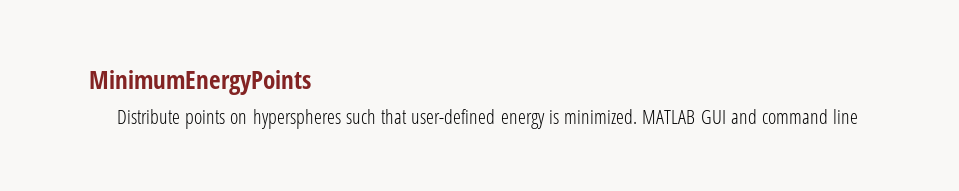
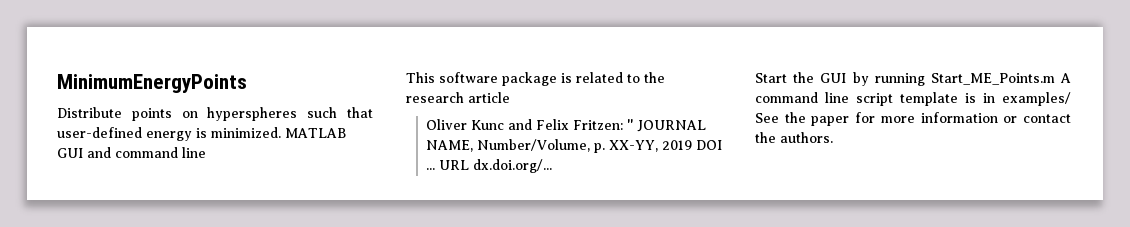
(859, 116) none -> [406,72,665,86] [406,92,510,103] [425,119,706,132] [425,139,722,153] [425,159,552,173] [755,72,1071,86] [755,92,1071,106] [755,112,1071,126] [755,132,833,143] // This software package is related to the research article // Oliver Kunc and Felix Fritzen: '' JOURNAL NAME, Number/Volume, p. XX-YY, 2019 DOI ... URL dx.doi.org/... // Start the GUI by running Start_ME_Points.m A command line script template is in examples/ See the paper for more information or contact the authors.

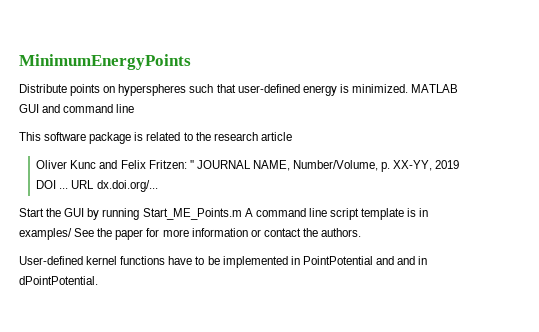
(833, 137) none -> [19,256,428,268] [19,276,98,285] // User-defined kernel functions have to be implemented in PointPotential and and in dPointPotential.

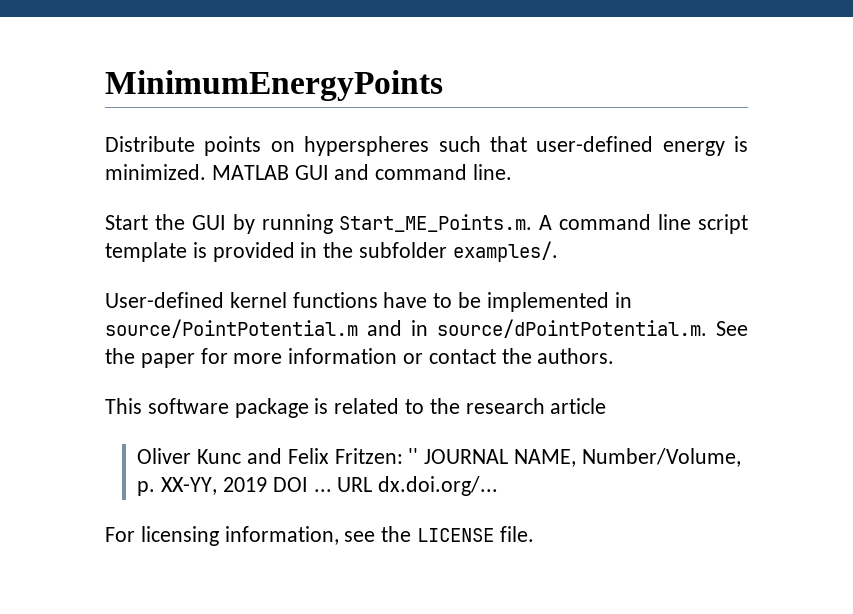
[116,104,135,113] line -> [473,164,513,180] [105,214,749,234] [105,241,558,262] [105,292,632,312] [105,319,748,338] [105,348,615,368] line. // Start the GUI by running Start_ME_Points.m. A command line script template is provided in the subfolder examples/. // User-defined kernel functions have to be implemented in source/PointPotential.m and in source/dPointPotential.m. See the paper for more information or contact the authors.
[19,208,429,220] [19,228,362,240] [19,256,428,268] [19,276,98,285] Start the GUI by running Start_ME_Points.m A command line script template is in examples/ See the paper for more information or contact the authors. // User-defined kernel functions have to be implemented in PointPotential and and in dPointPotential. -> [105,526,534,546] For licensing information, see the LICENSE file.

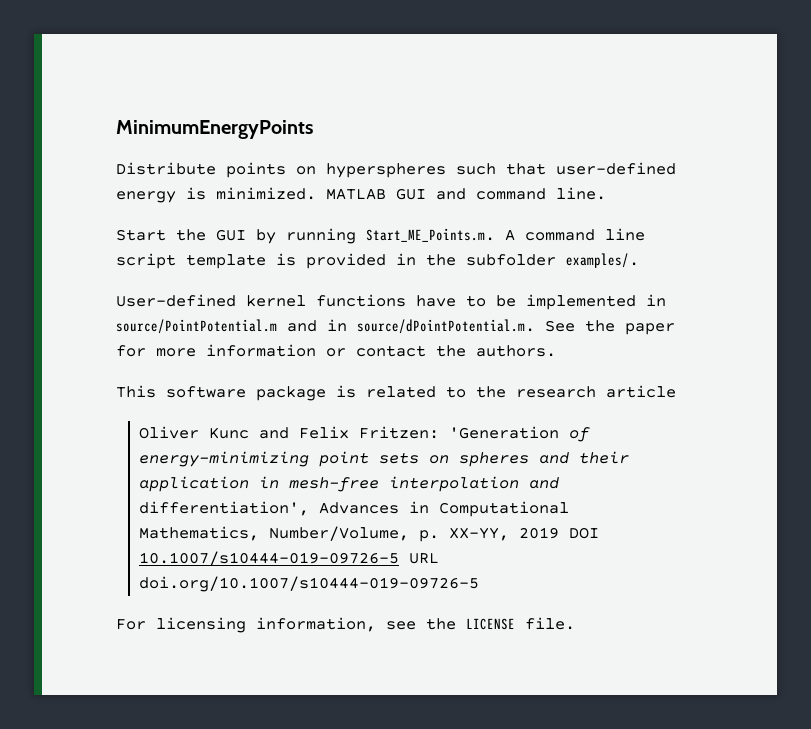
[408,448,577,467] '' JOURNAL NAME, -> [449,426,591,442] [139,451,630,467] [139,476,560,492] [139,501,570,517] [139,526,260,541] 'Generation of energy-minimizing point sets on spheres and their application in mesh-free interpolation and differentiation', Advances in Computational Mathematics,
[313,476,499,496] ... URL dx.doi.org/... -> [139,551,440,566] [139,576,480,592] 10.1007/s10444-019-09726-5 URL doi.org/10.1007/s10444-019-09726-5

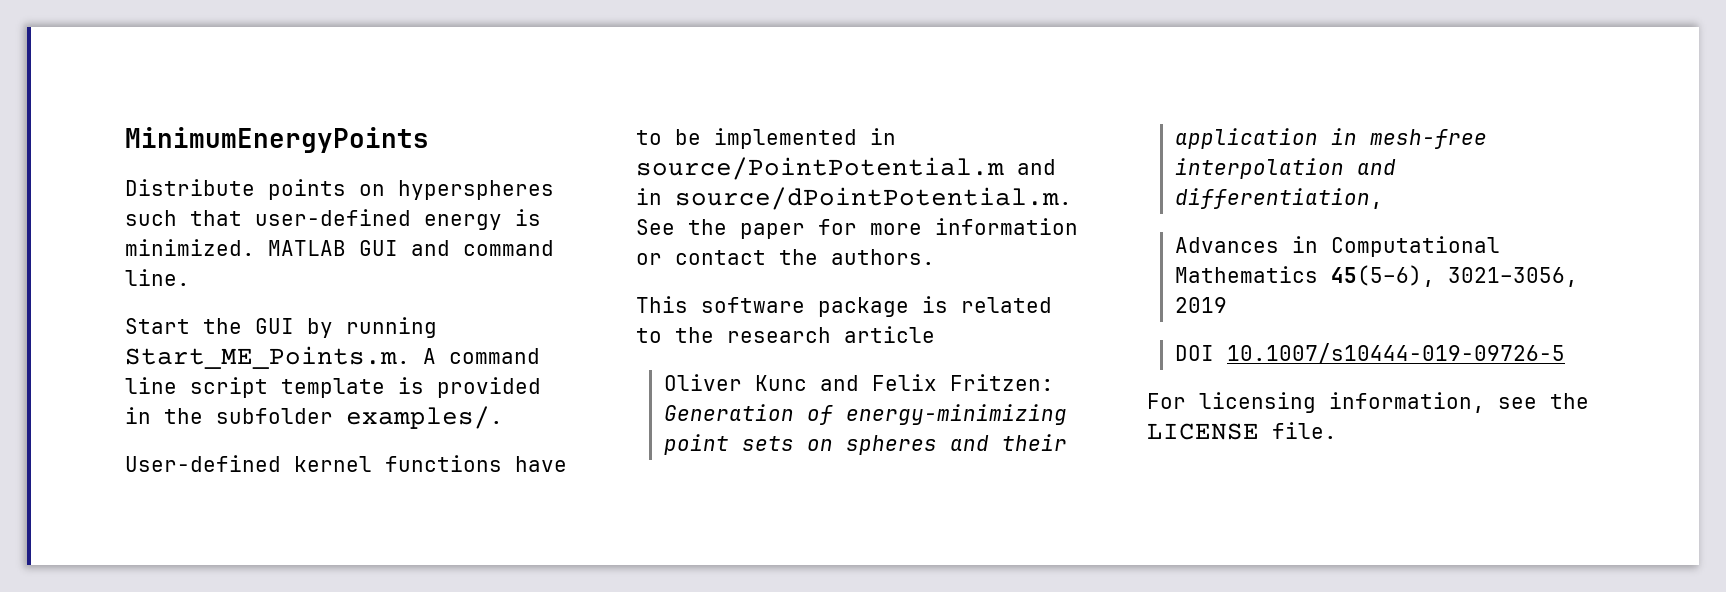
[449,426,560,439] 'Generation -> [663,404,794,421] Generation
[139,501,310,516] differentiation', -> [1174,188,1383,209] differentiation, //
[139,526,510,542] Mathematics, Number/Volume, p. XX-YY, -> [1174,265,1578,287] Mathematics 45(5–6), 3021–3056,
(560, 533) none -> (1227, 305) //
[409,553,440,564] [139,576,480,592] URL doi.org/10.1007/s10444-019-09726-5 -> (1565, 353) none

